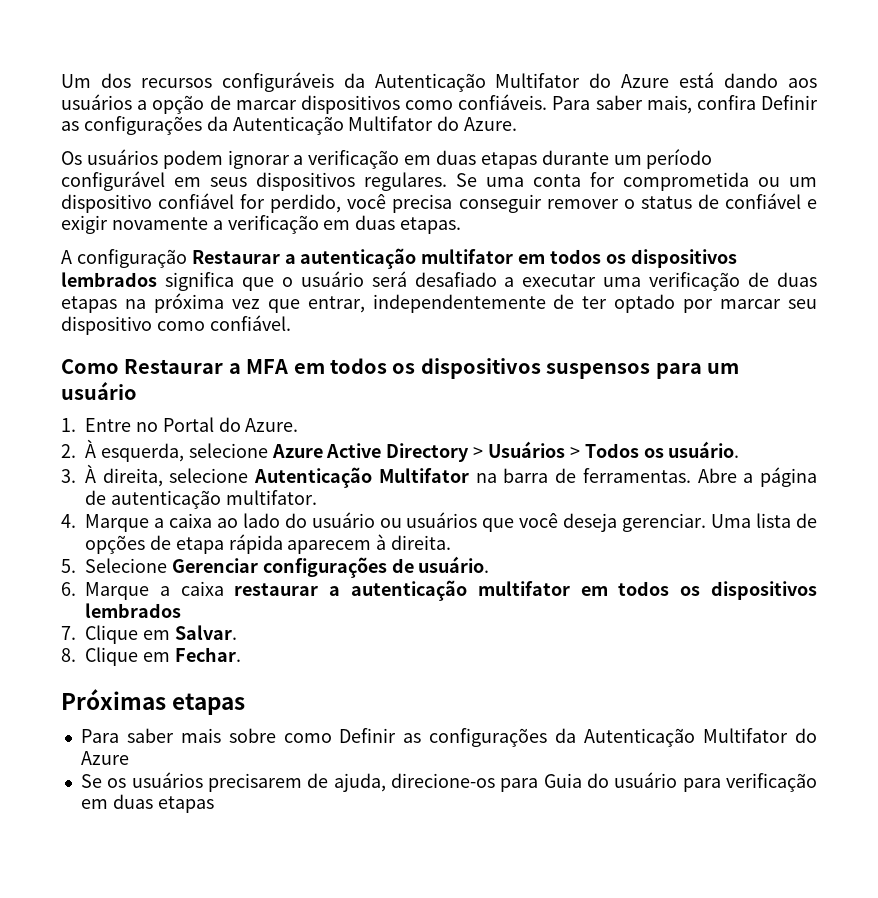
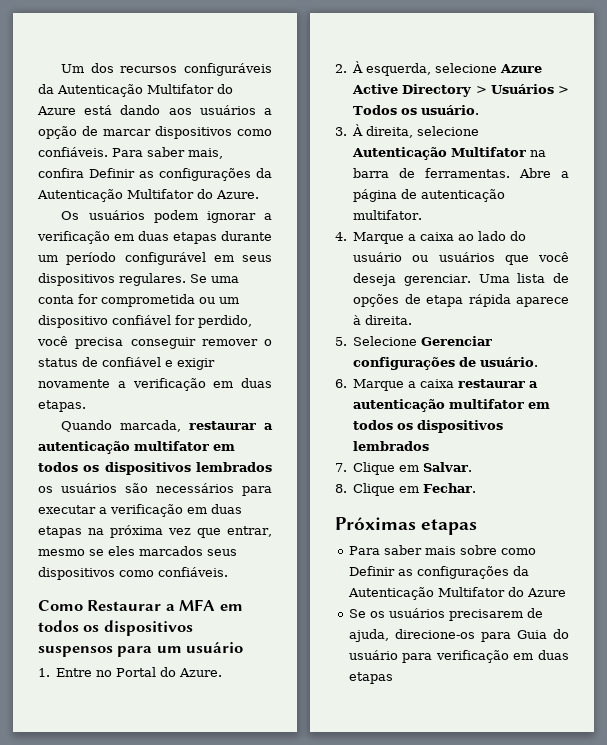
[61,248,737,269] [61,271,770,291] A configuração Restaurar a autenticação multifator em todos os dispositivos lembrados significa que o usuário será desafiado a executar uma verificação de -> [61,420,273,432] [38,441,235,454] [38,462,272,475] [38,483,272,496] [38,504,207,517] Quando marcada, restaurar a autenticação multifator em todos os dispositivos lembrados os usuários são necessários para executar a verificação em
[372,294,817,313] [61,315,291,335] independentemente de ter optado por marcar seu dispositivo como confiável. -> [38,546,237,556] [38,567,228,580] mesmo se eles marcados seus dispositivos como confiáveis.
[287,540,372,554] aparecem -> [516,297,569,307] aparece

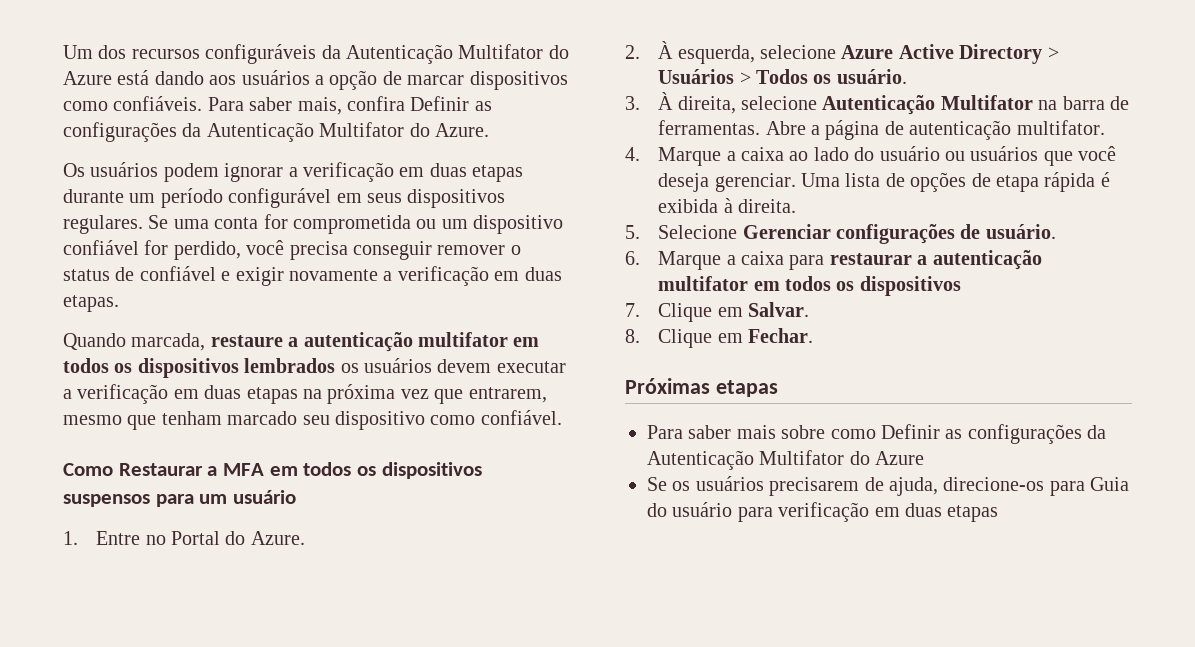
[189,421,257,430] restaurar -> [210,335,283,347] restaure
[125,483,272,496] são necessários para -> [437,359,492,373] devem
[227,526,273,537] [38,546,237,556] [38,567,228,580] entrar, mesmo se eles marcados seus dispositivos como confiáveis. -> [468,387,547,403] [63,410,562,430] entrarem, mesmo que tenham marcado seu dispositivo como confiável.
[516,297,569,307] aparece -> [1100,172,1110,187] [658,199,719,213] é exibida
[458,379,539,388] [353,399,551,412] [353,420,504,433] [353,441,430,451] restaurar a autenticação multifator em todos os dispositivos lembrados -> [789,250,1042,270] [658,276,961,296] para restaurar a autenticação multifator em todos os dispositivos

